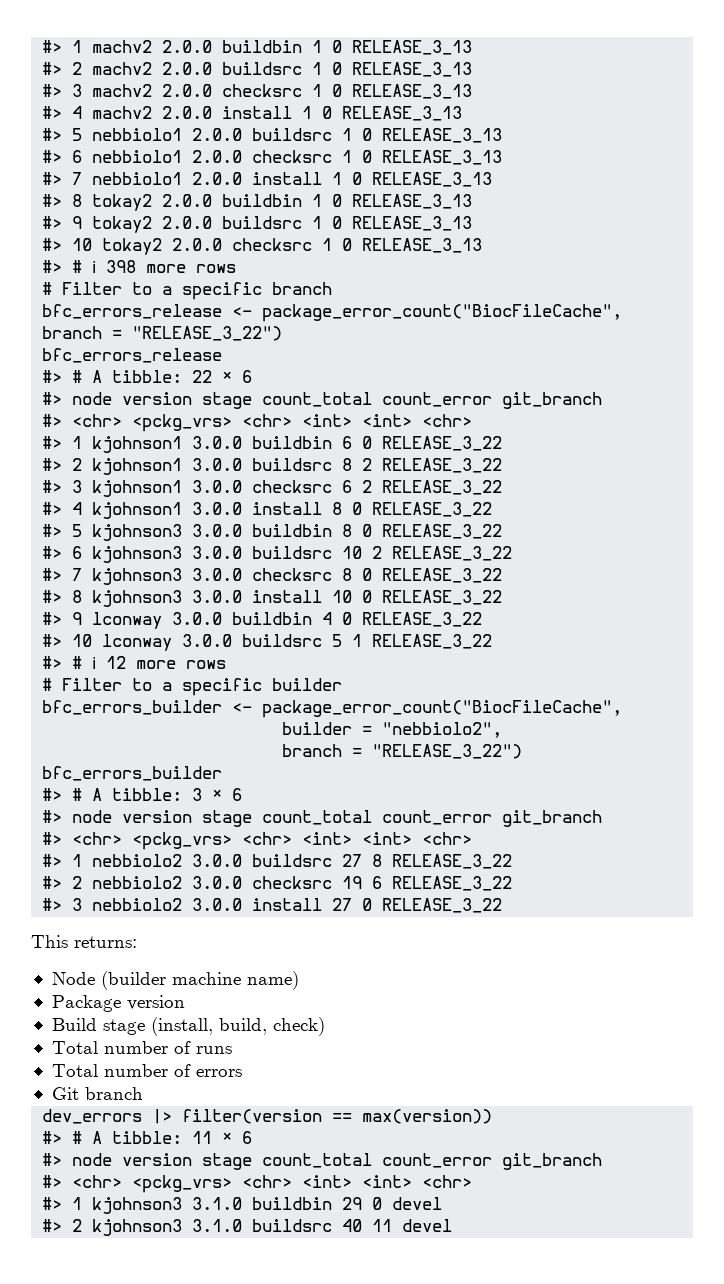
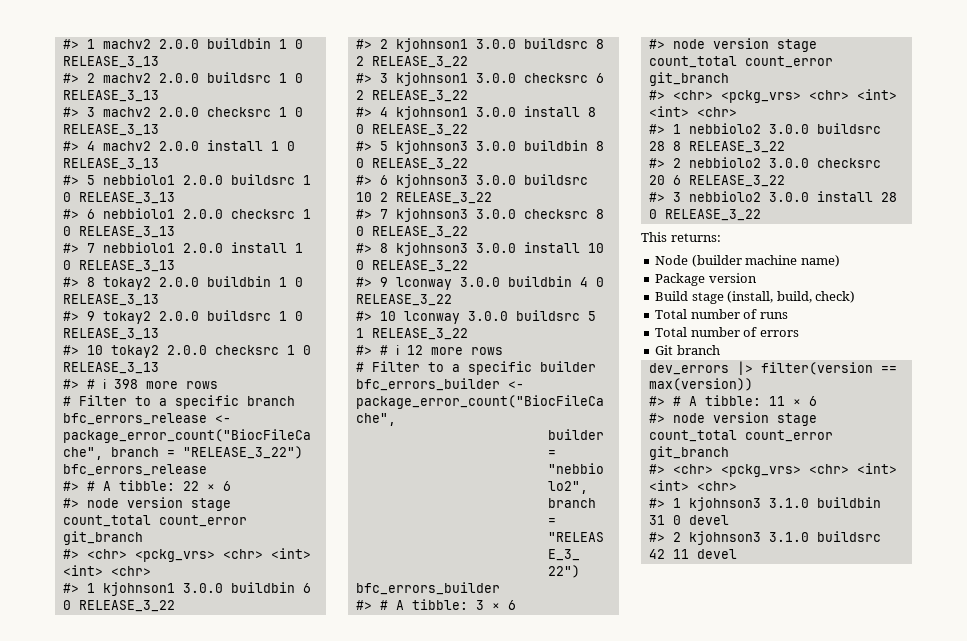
[342,854,363,867] 27 -> [648,141,665,151] 28
[342,876,363,889] 19 -> [648,175,665,185] 20
[332,898,353,911] 27 -> [880,192,897,202] 28
[342,1197,363,1210] 29 -> [648,515,665,525] 31
[342,1219,363,1232] 40 -> [648,549,665,559] 42

